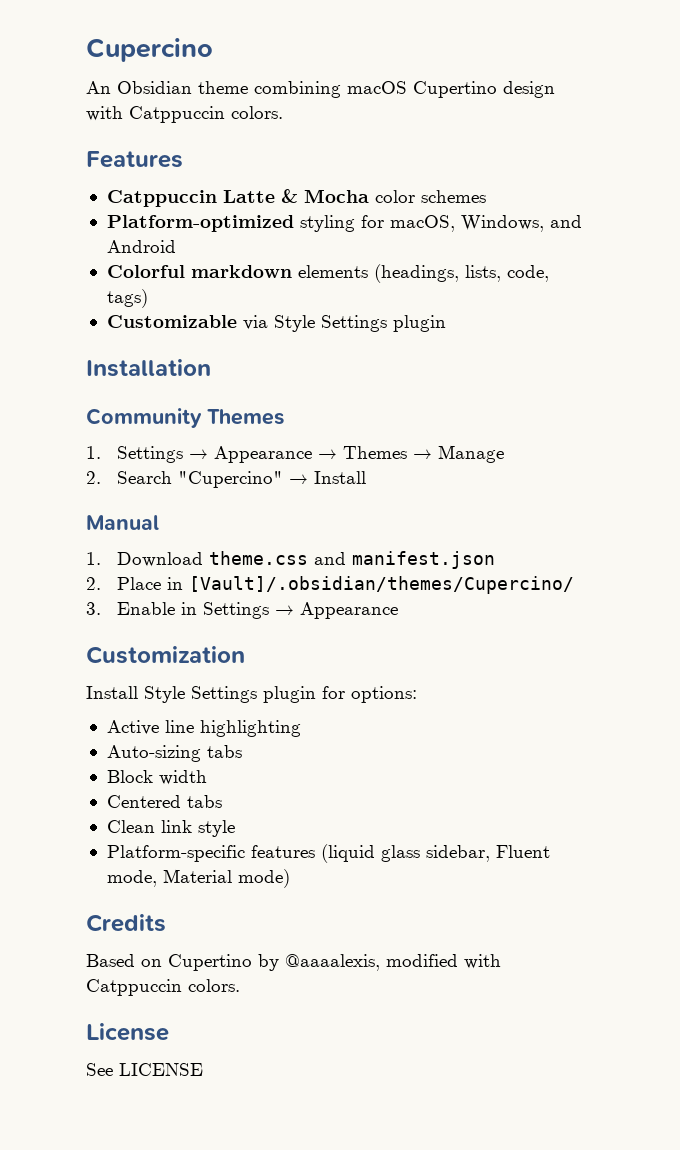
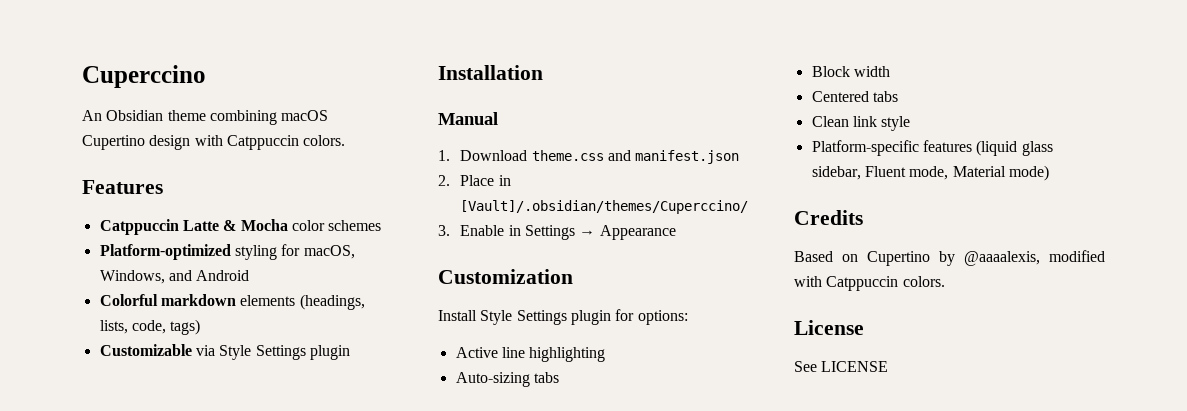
[86,38,213,62] Cupercino -> [82,65,206,88] Cuperccino
[86,408,284,428] [86,445,504,463] [86,471,366,488] // Community Themes // 1. Settings → Appearance → Themes → Manage // 2. Search "Cupercino" → Install -> (543, 72) none
[188,576,574,594] [Vault]/.obsidian/themes/Cupercino/ -> [460,200,749,214] [Vault]/.obsidian/themes/Cuperccino/

